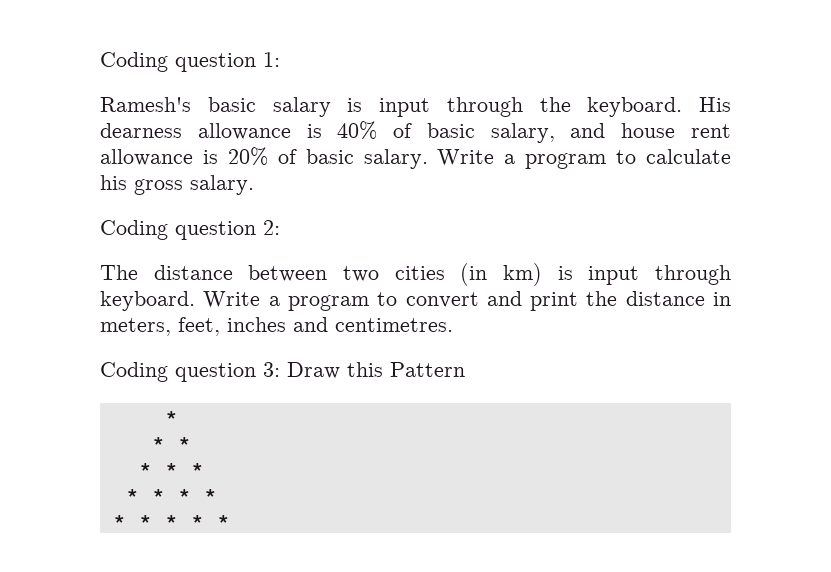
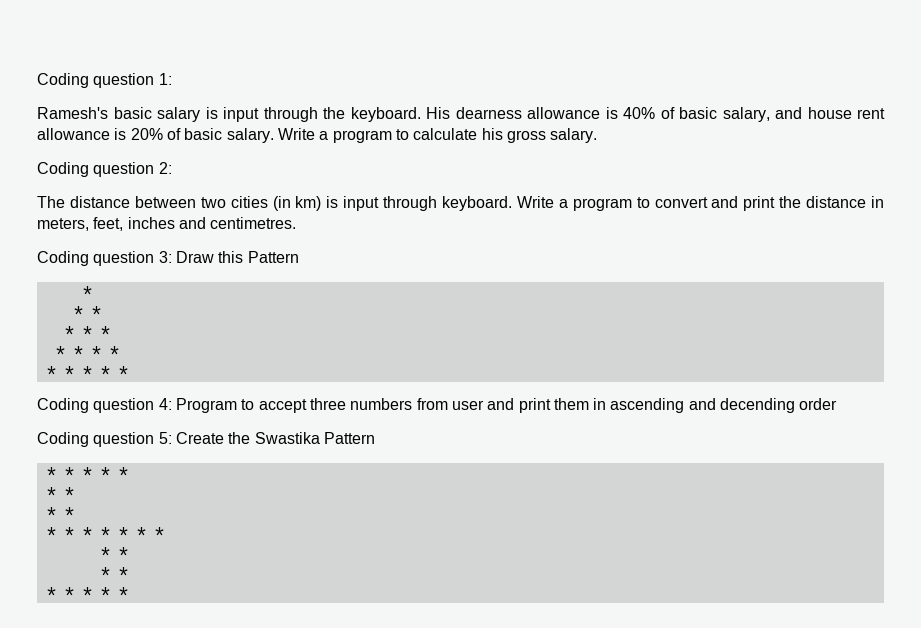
(230, 520) none -> [37,398,838,413] [37,432,375,447] [46,467,128,477] [46,487,74,497] [46,507,74,517] [46,527,164,537] [100,547,128,557] [100,567,128,577] [46,587,128,597] // Coding question 4: Program to accept three numbers from user and print them in ascending and decending order // Coding question 5: Create the Swastika Pattern // * * * * * // * * // * * // * * * * * * * // * * // * * // * * * * *

